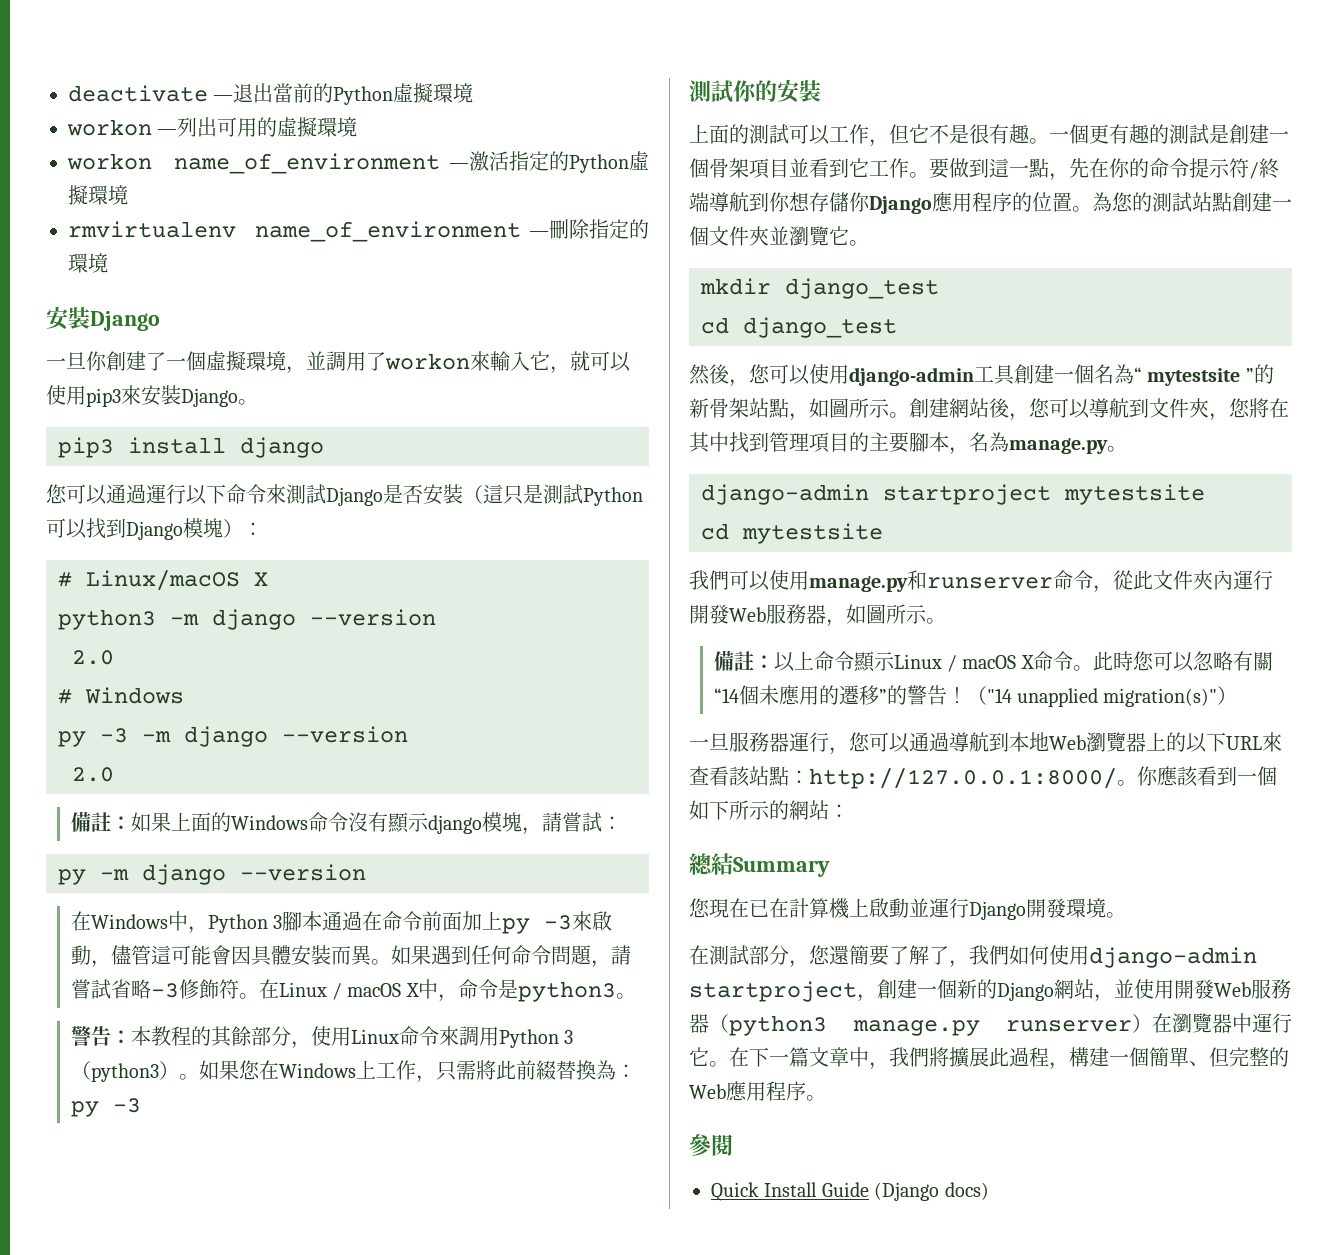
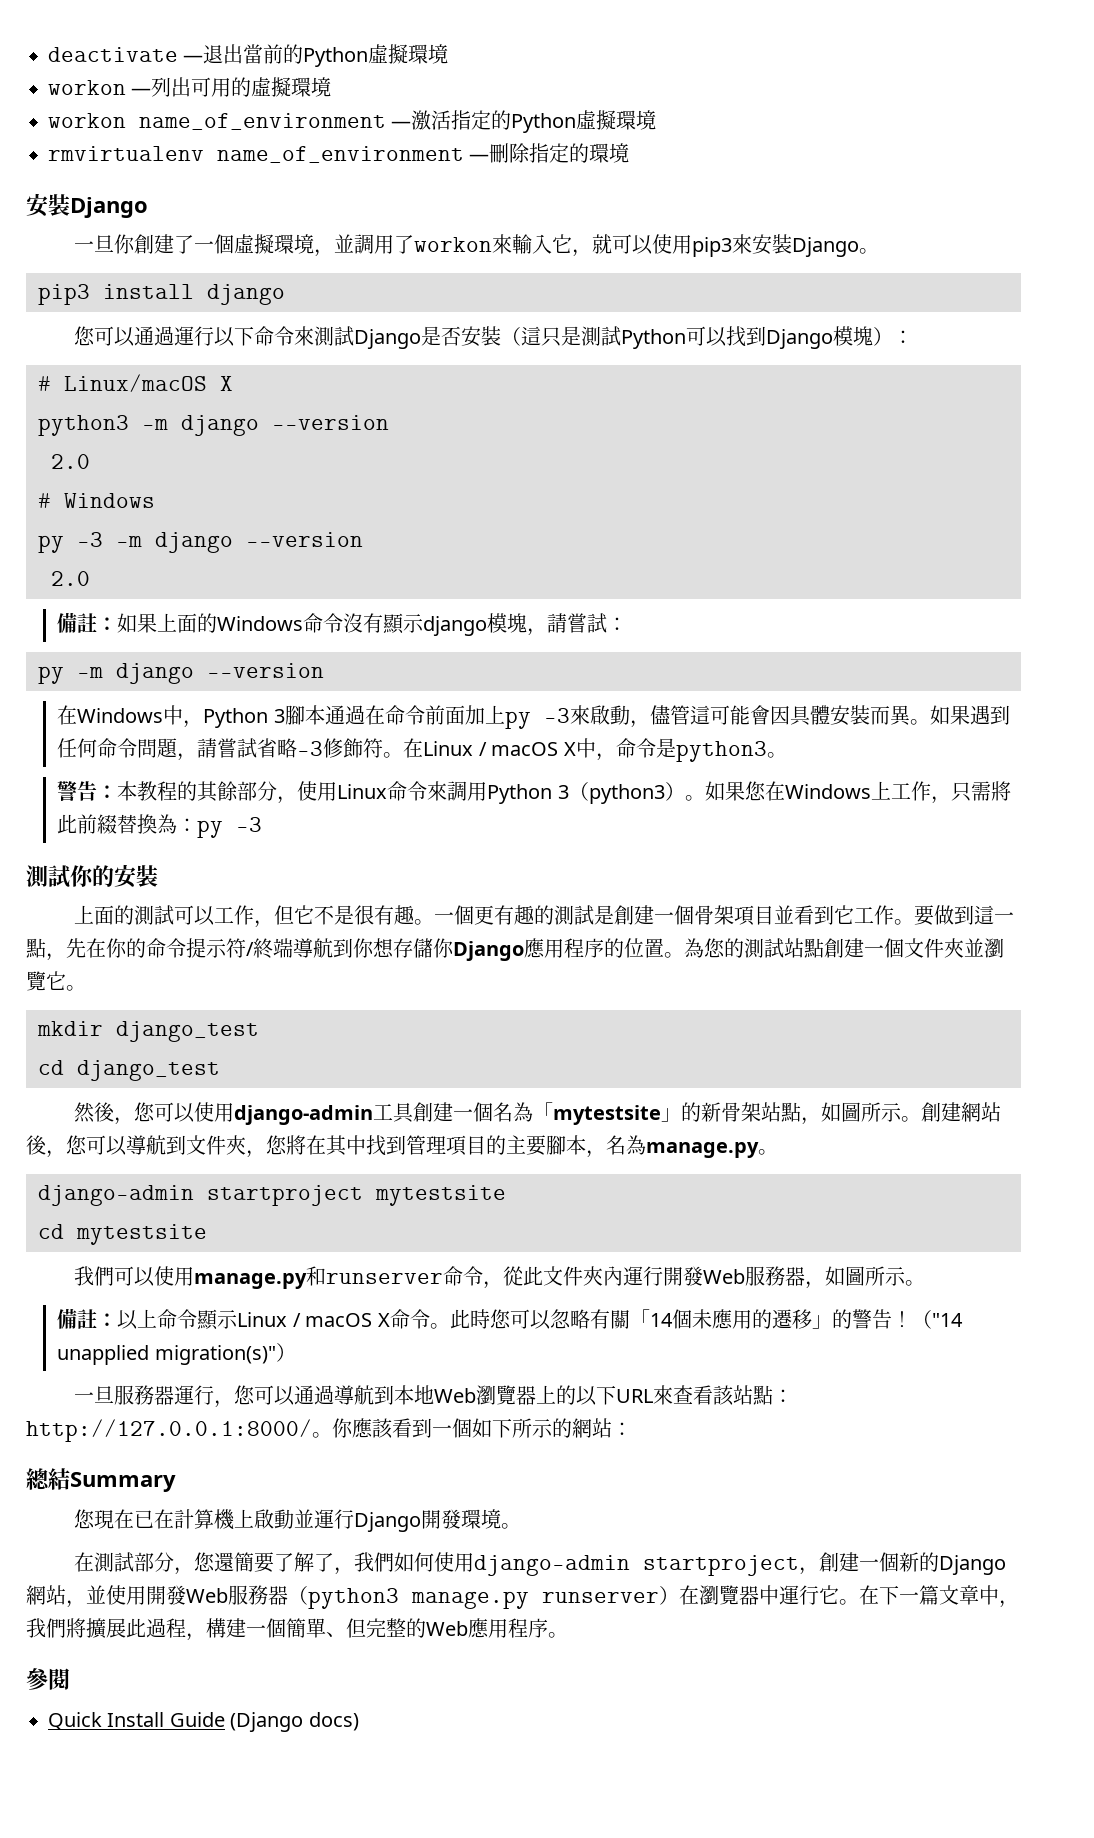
[1134,367,1254,386] “ mytestsite ” -> [532,1102,681,1125] 「mytestsite」
[713,688,739,703] “14 -> [629,1309,673,1327] 「14
[878,689,887,703] ” -> [811,1315,832,1329] 」

